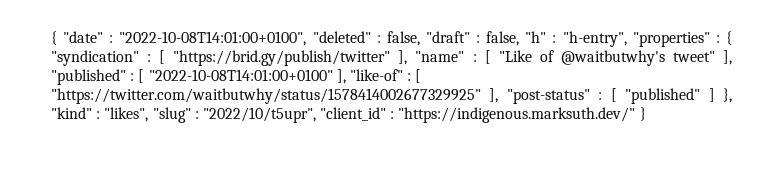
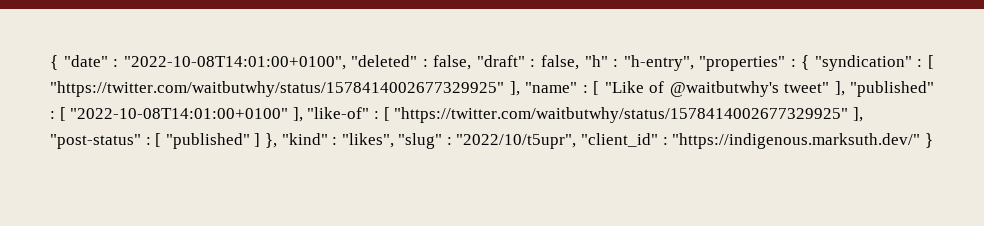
[173,50,391,66] "https://brid.gy/publish/twitter" -> [50,81,504,97] "https://twitter.com/waitbutwhy/status/1578414002677329925"

